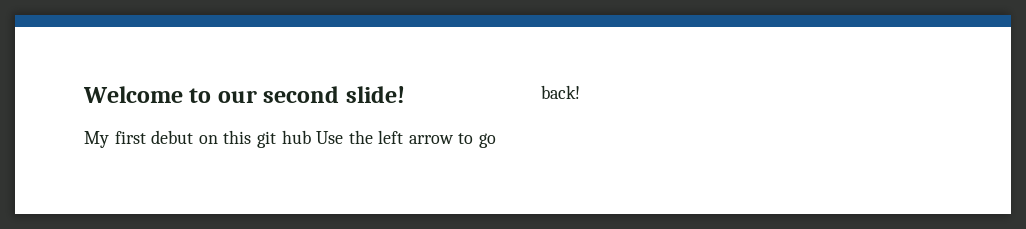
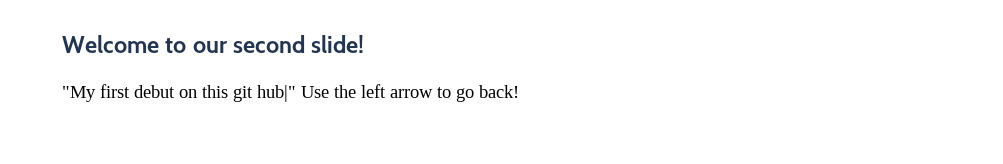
[84,131,109,148] My -> [62,86,96,102] "My
[281,130,311,144] hub -> [257,85,296,102] hub|"

